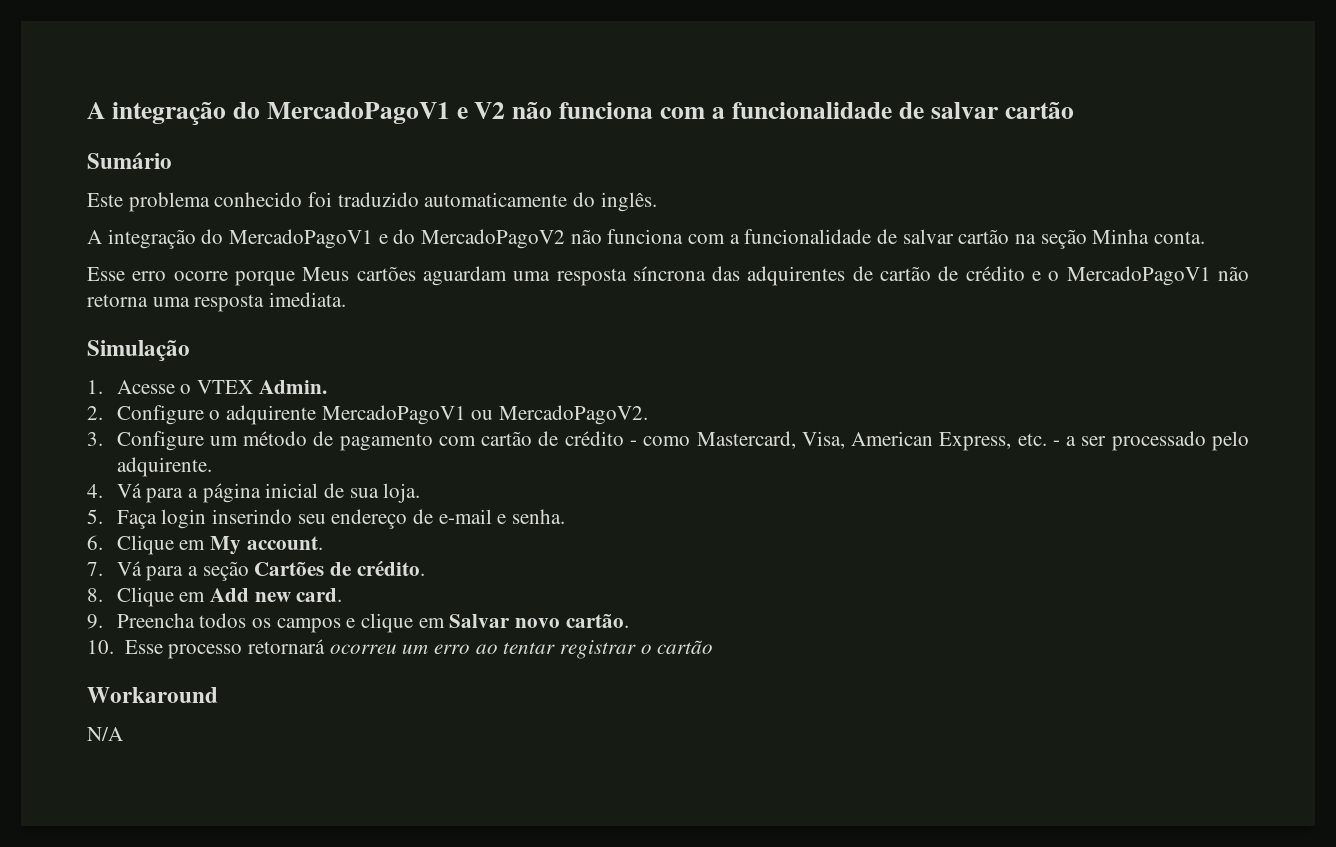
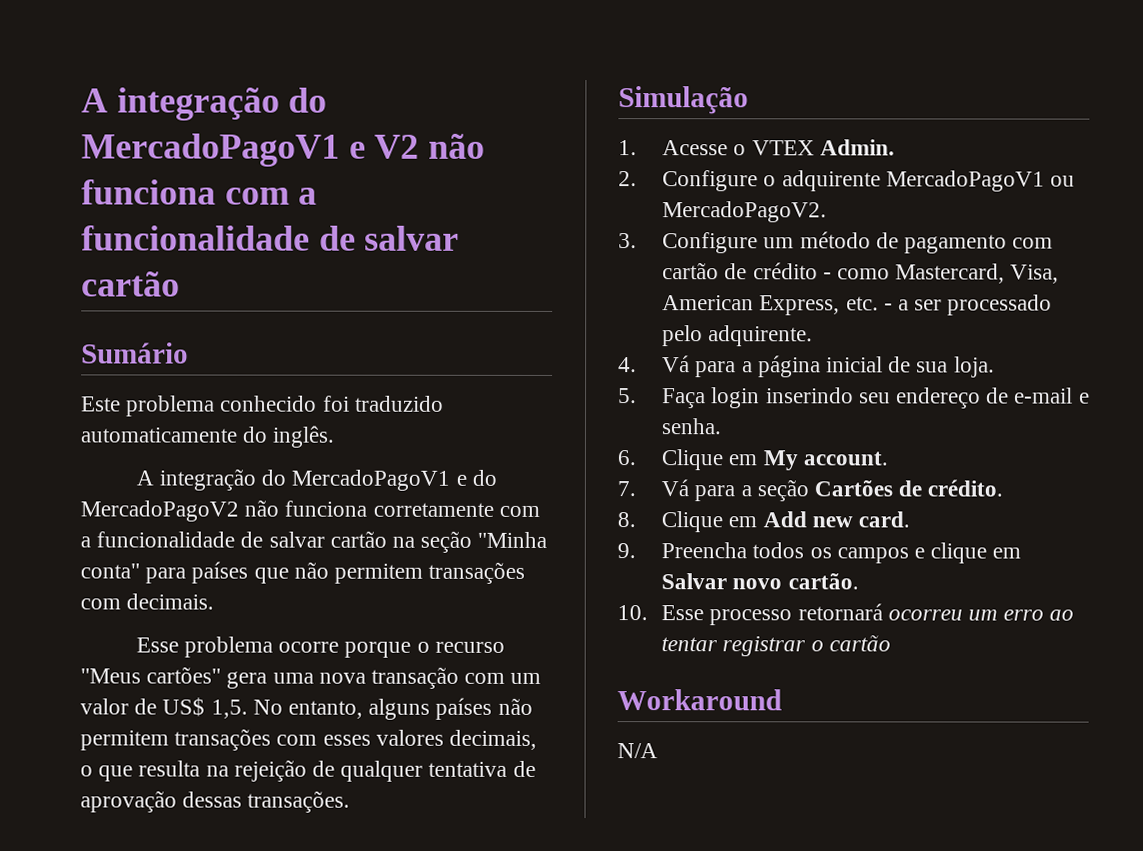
(684, 236) none -> [372,502,494,517] corretamente
[1092,229,1206,244] [87,267,167,281] Minha conta. // Esse erro -> [477,531,548,548] [80,561,526,584] [80,593,215,610] [135,636,273,658] "Minha conta" para países que não permitem transações com decimais. // Esse problema
[302,266,1249,286] [87,292,347,312] Meus cartões aguardam uma resposta síncrona das adquirentes de cartão de crédito e o MercadoPagoV1 não retorna uma resposta imediata. -> [416,641,505,653] [80,666,542,689] [80,697,533,720] [80,728,538,751] [80,759,536,782] [80,790,351,813] o recurso "Meus cartões" gera uma nova transação com um valor de US$ 1,5. No entanto, alguns países não permitem transações com esses valores decimais, o que resulta na rejeição de qualquer tentativa de aprovação dessas transações.

